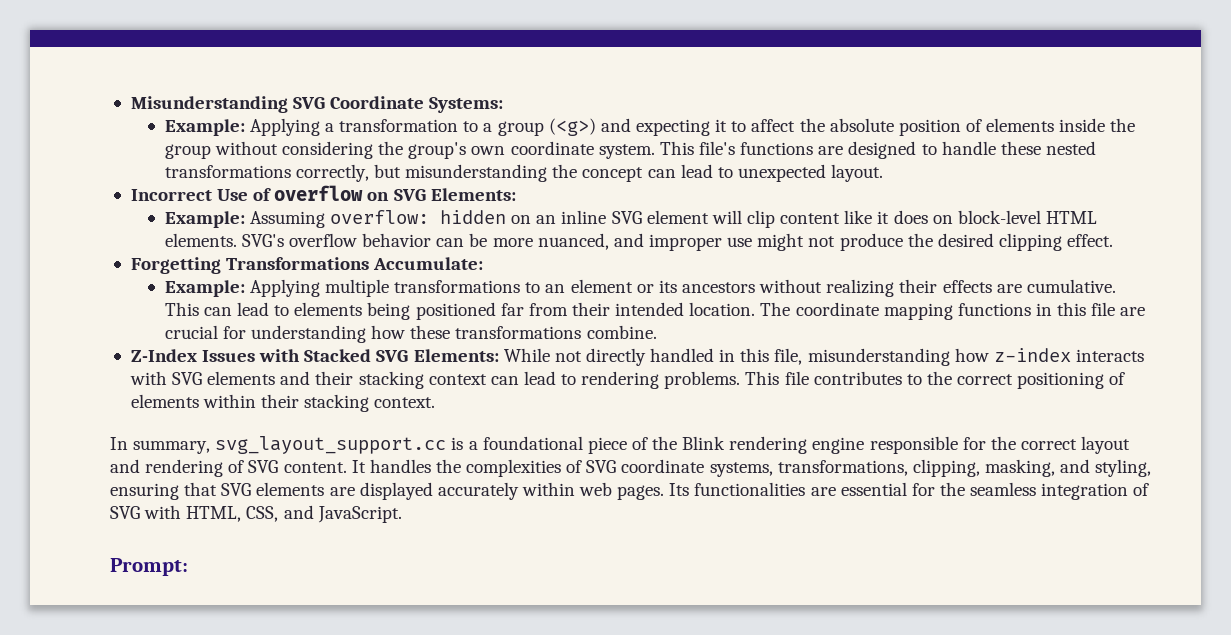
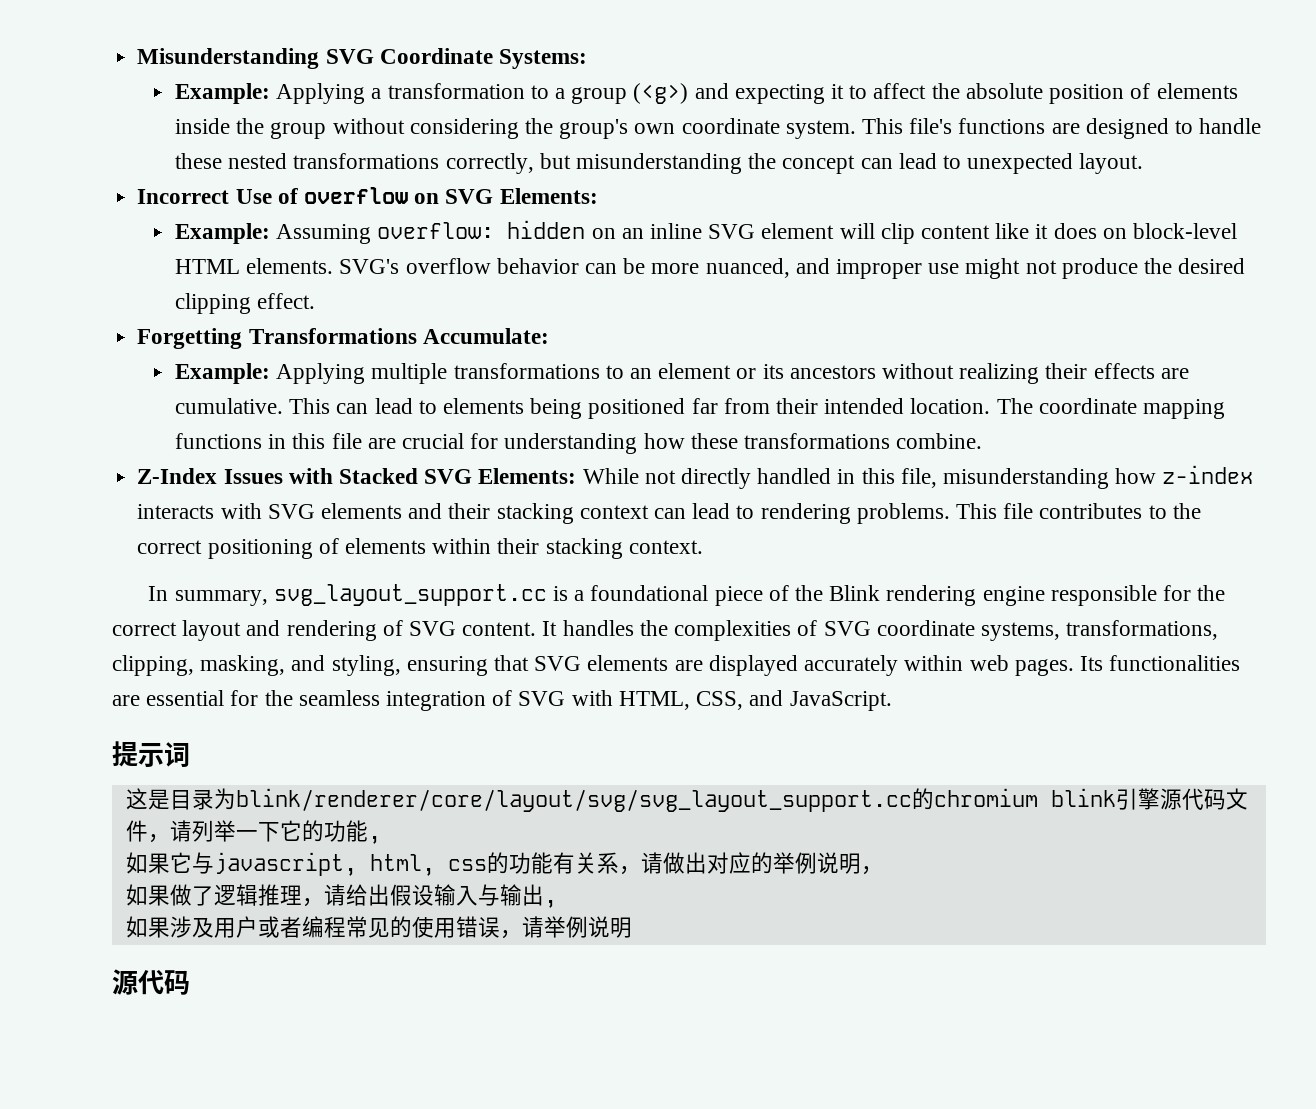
[110,558,188,576] Prompt: -> [112,741,190,767] [125,788,1248,812] [125,820,381,844] [125,852,883,876] [125,884,557,908] [125,916,632,939] [112,969,190,995] 提示词 // 这是目录为blink/renderer/core/layout/svg/svg_layout_support.cc的chromium blink引擎源代码文件，请列举一下它的功能, // 如果它与javascript, html, css的功能有关系，请做出对应的举例说明， // 如果做了逻辑推理，请给出假设输入与输出, // 如果涉及用户或者编程常见的使用错误，请举例说明 // 源代码

